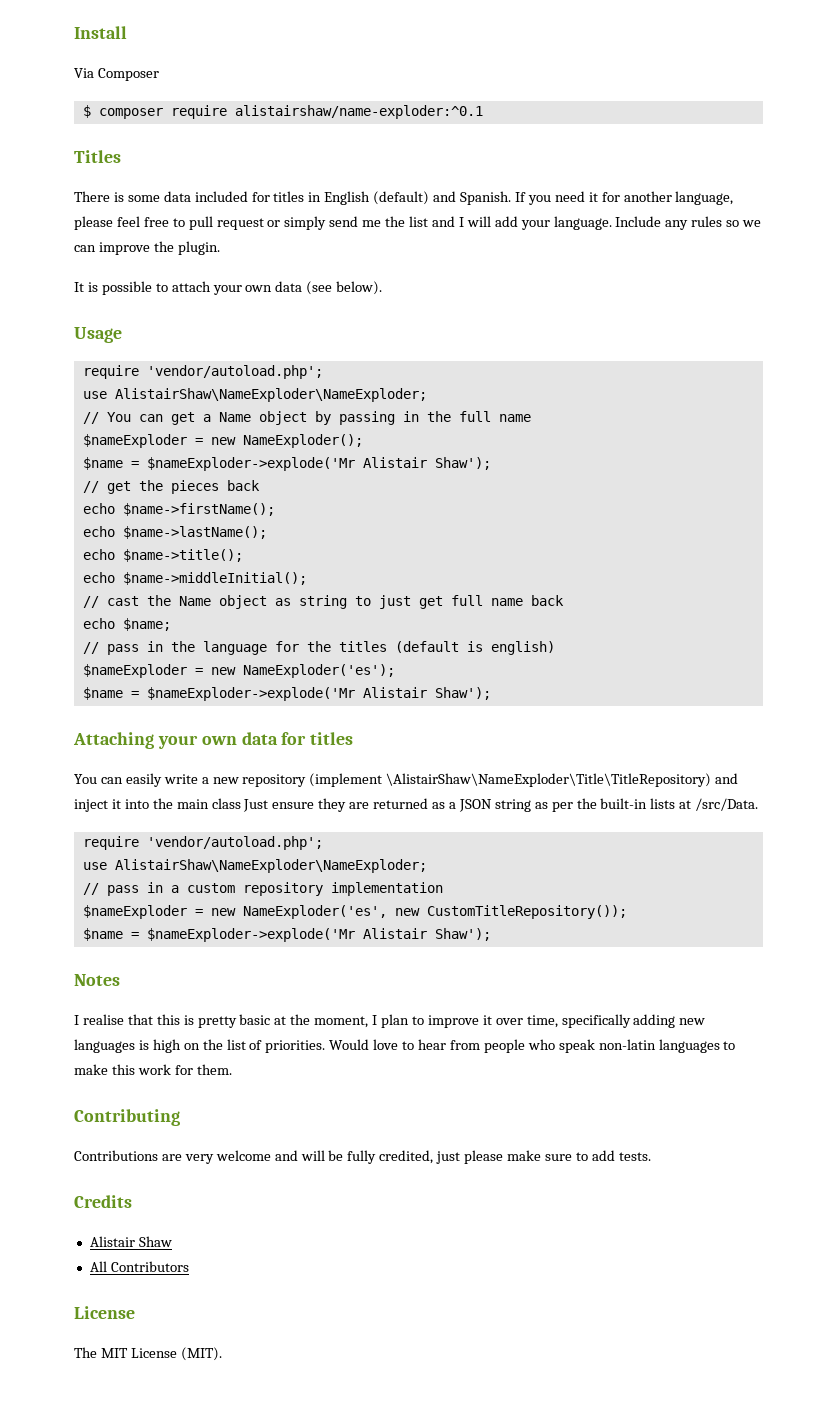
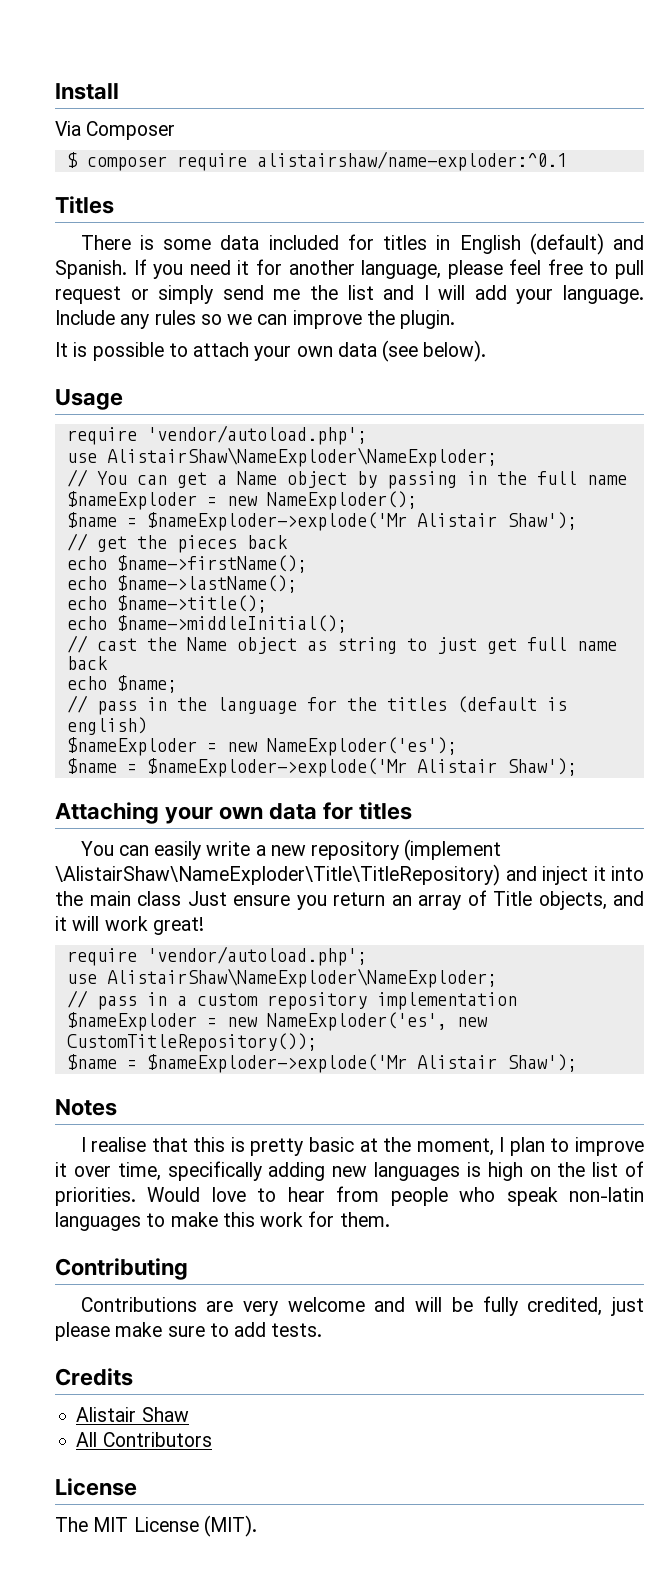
[318,798,759,812] they are returned as a JSON string as per the built-in lists at /src/Data. -> [296,890,644,910] [55,916,204,935] you return an array of Title objects, and it will work great!

